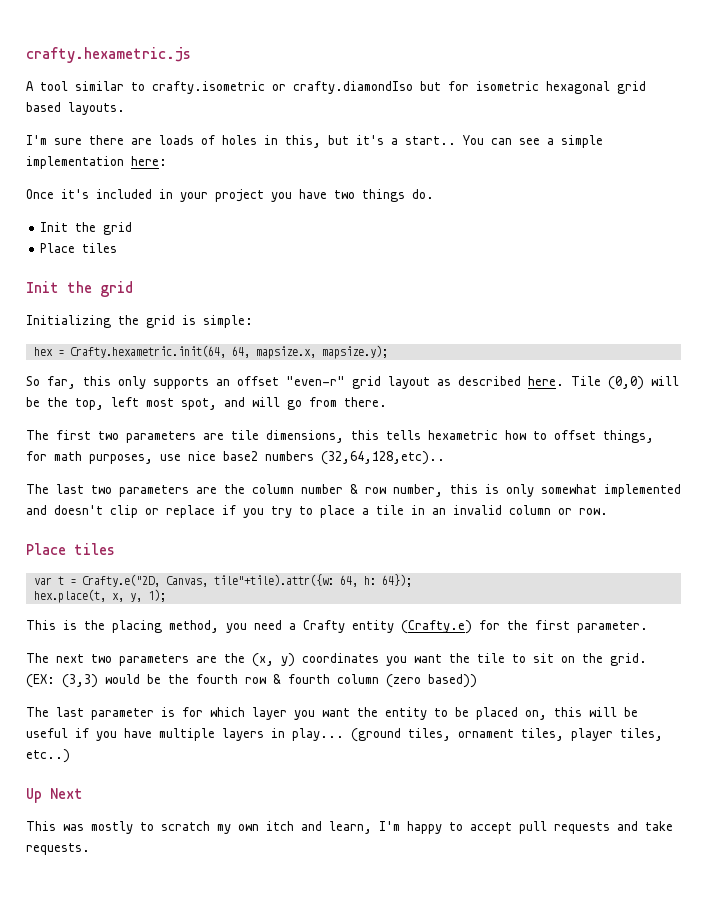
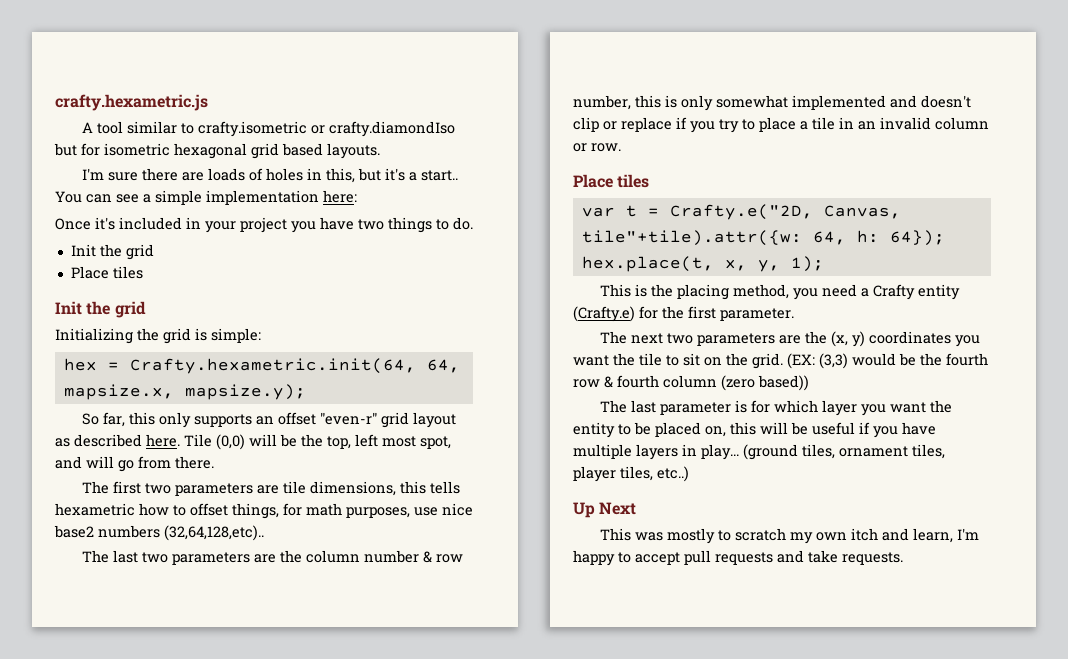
(405, 195) none -> [436,219,449,230] to

